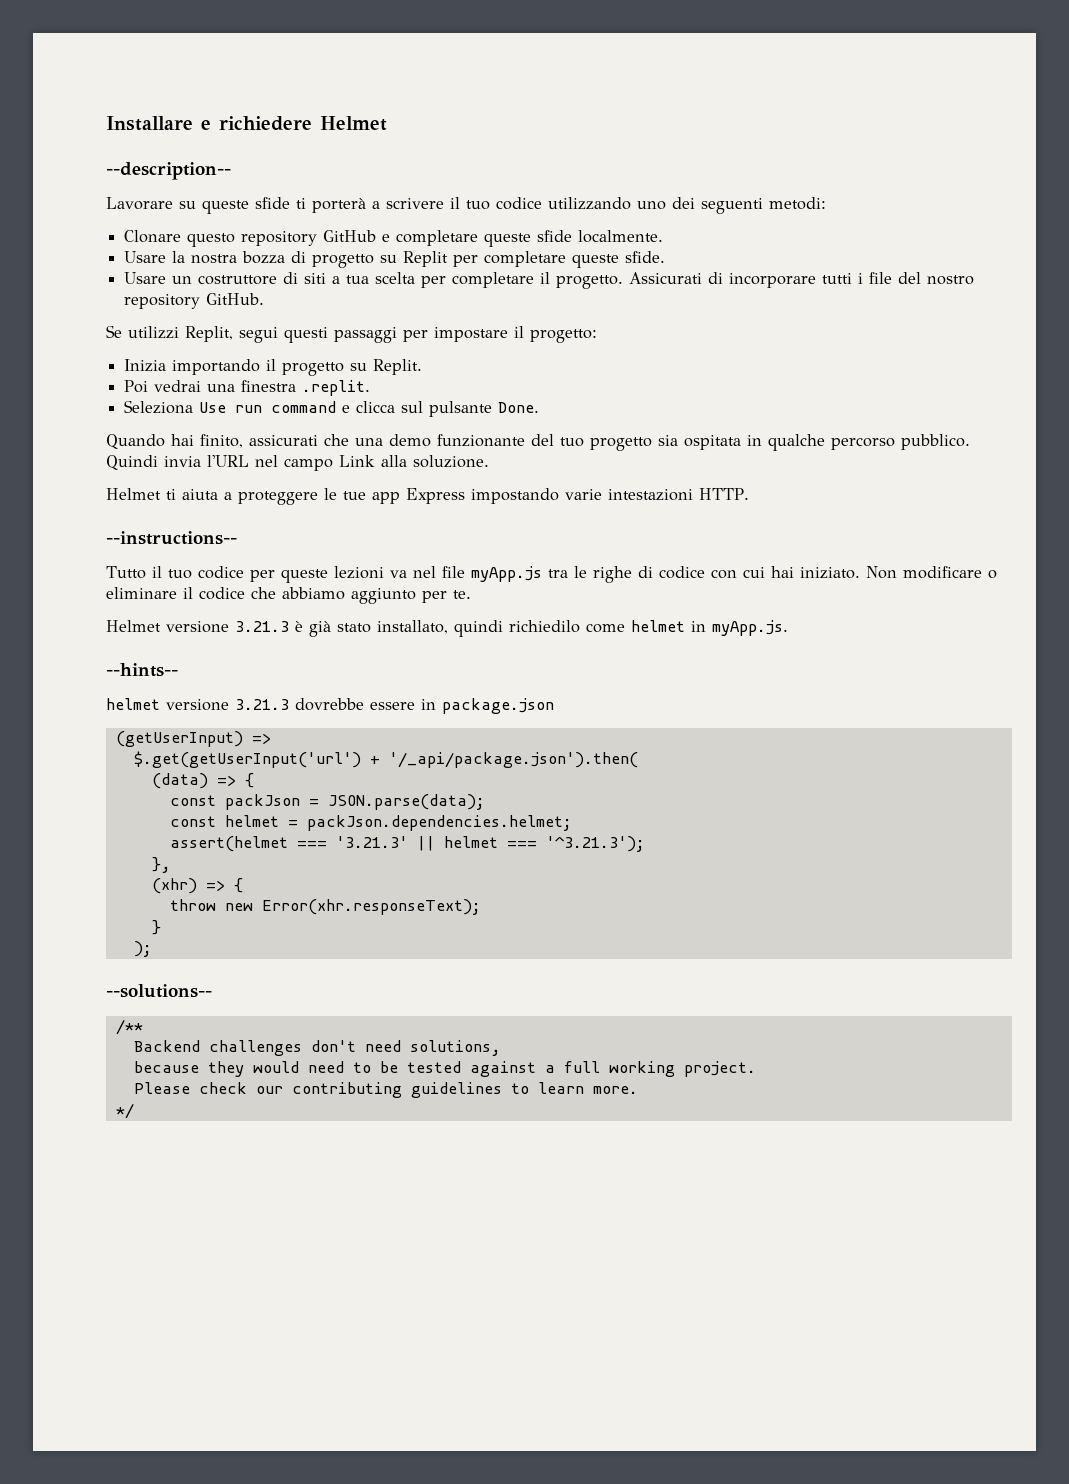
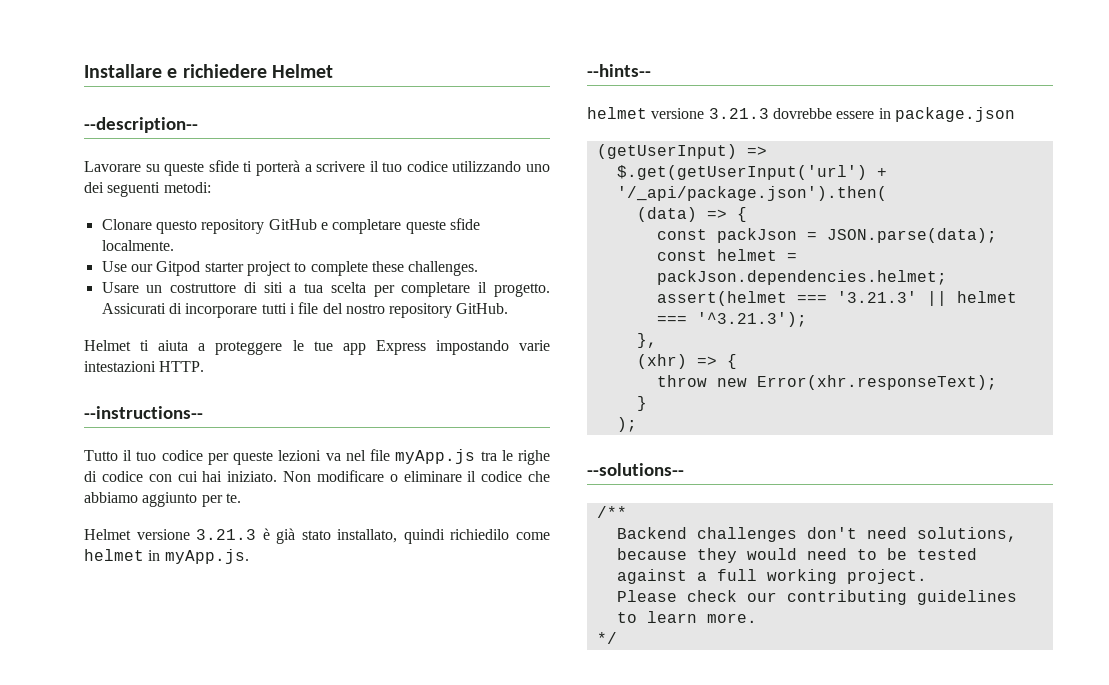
[124,251,666,268] Usare la nostra bozza di progetto su Replit per completare queste sfide. -> [101,261,479,276] Use our Gitpod starter project to complete these challenges.
[106,325,597,343] [124,359,423,376] [124,380,371,396] [124,400,540,417] [106,434,970,451] [106,455,489,471] // Se utilizzi Replit, segui questi passaggi per impostare il progetto: // Inizia importando il progetto su Replit. // Poi vedrai una finestra .replit. // Seleziona Use run command e clicca sul pulsante Done. // Quando hai finito, assicurati che una demo funzionante del tuo progetto sia ospitata in qualche percorso pubblico. Quindi invia l'URL nel campo Link alla soluzione. -> (509, 308) none

